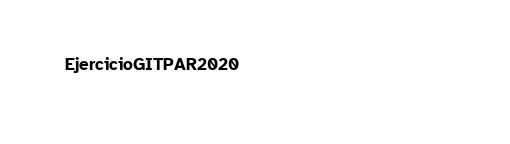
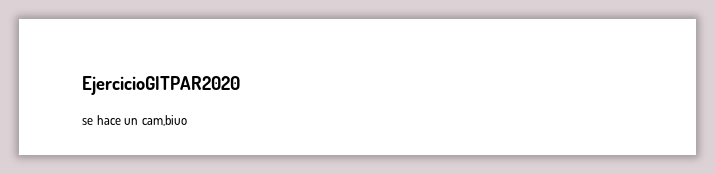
(239, 65) none -> [82,115,187,126] // se hace un cam,biuo

